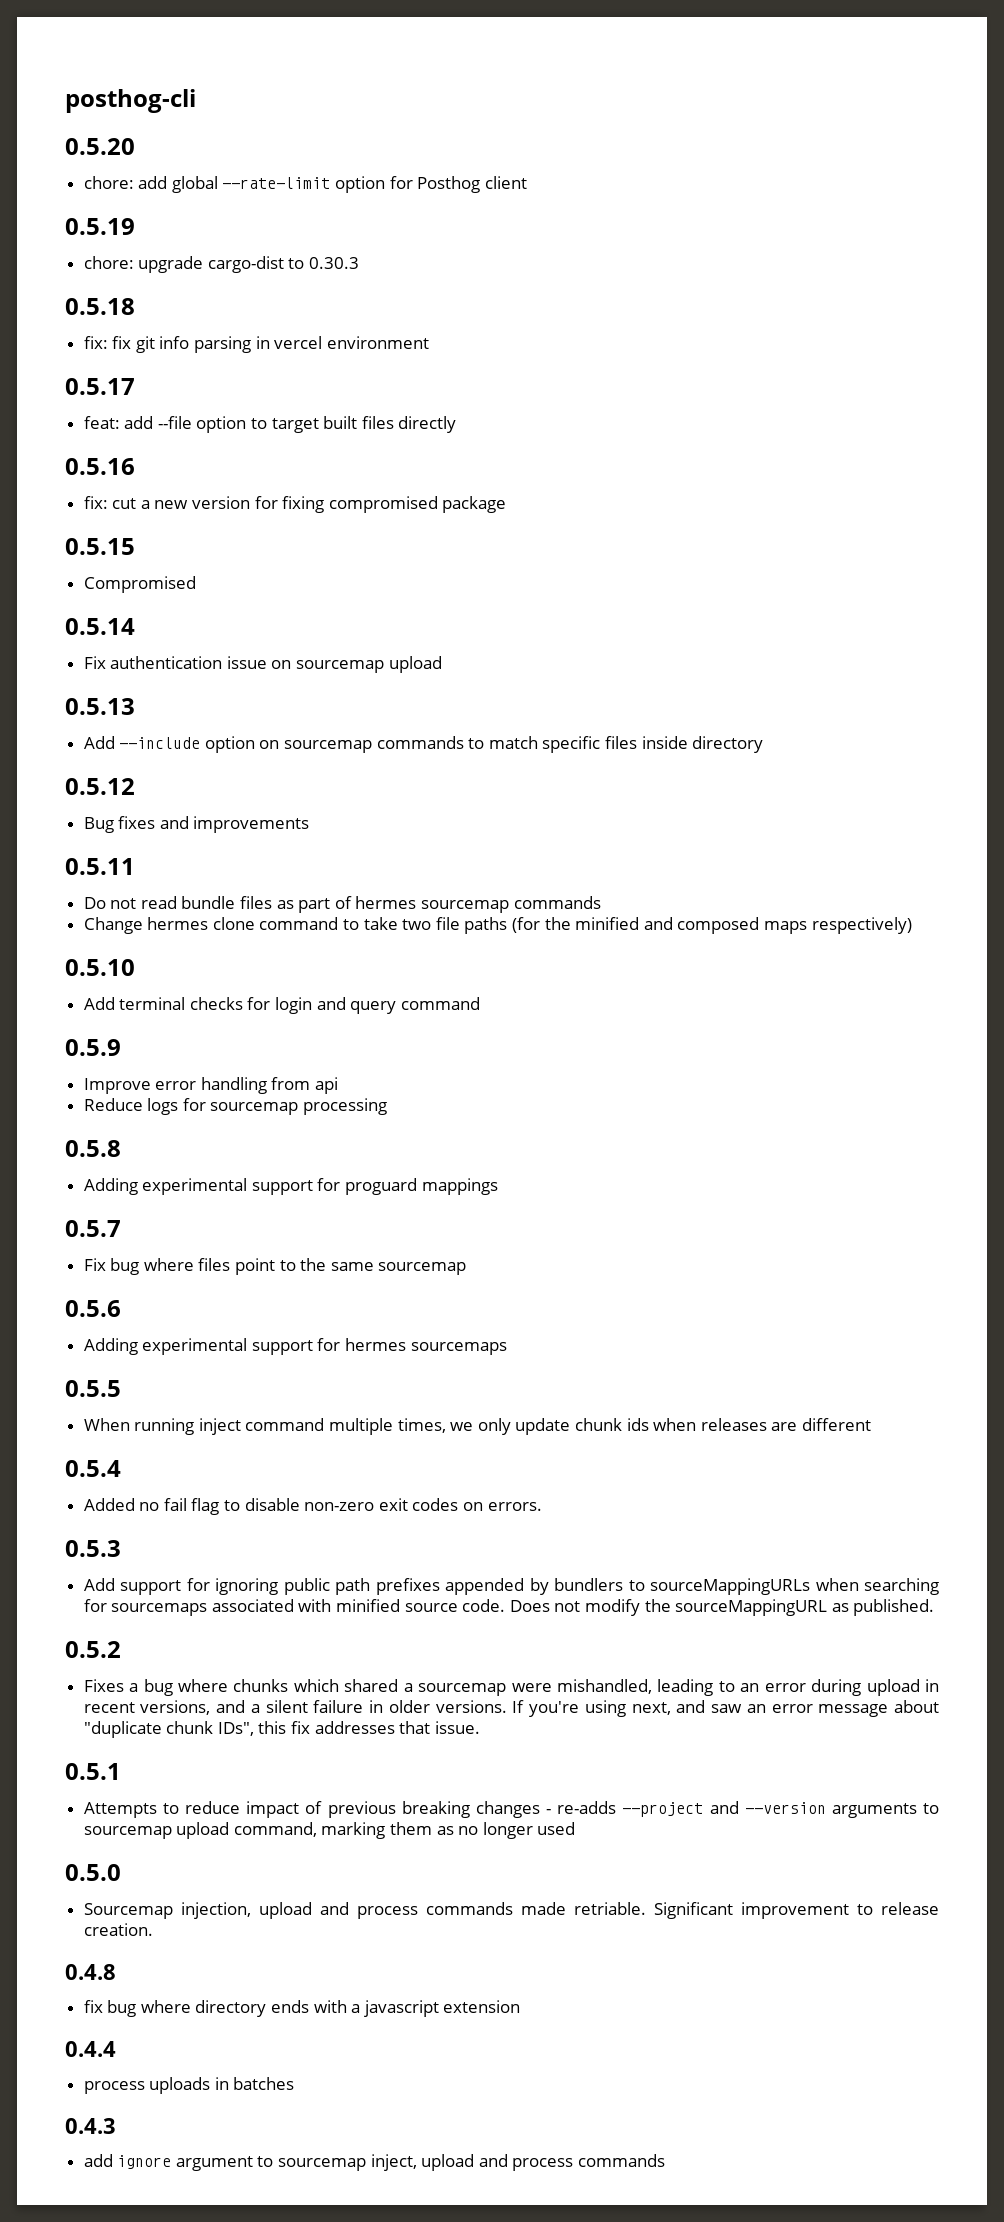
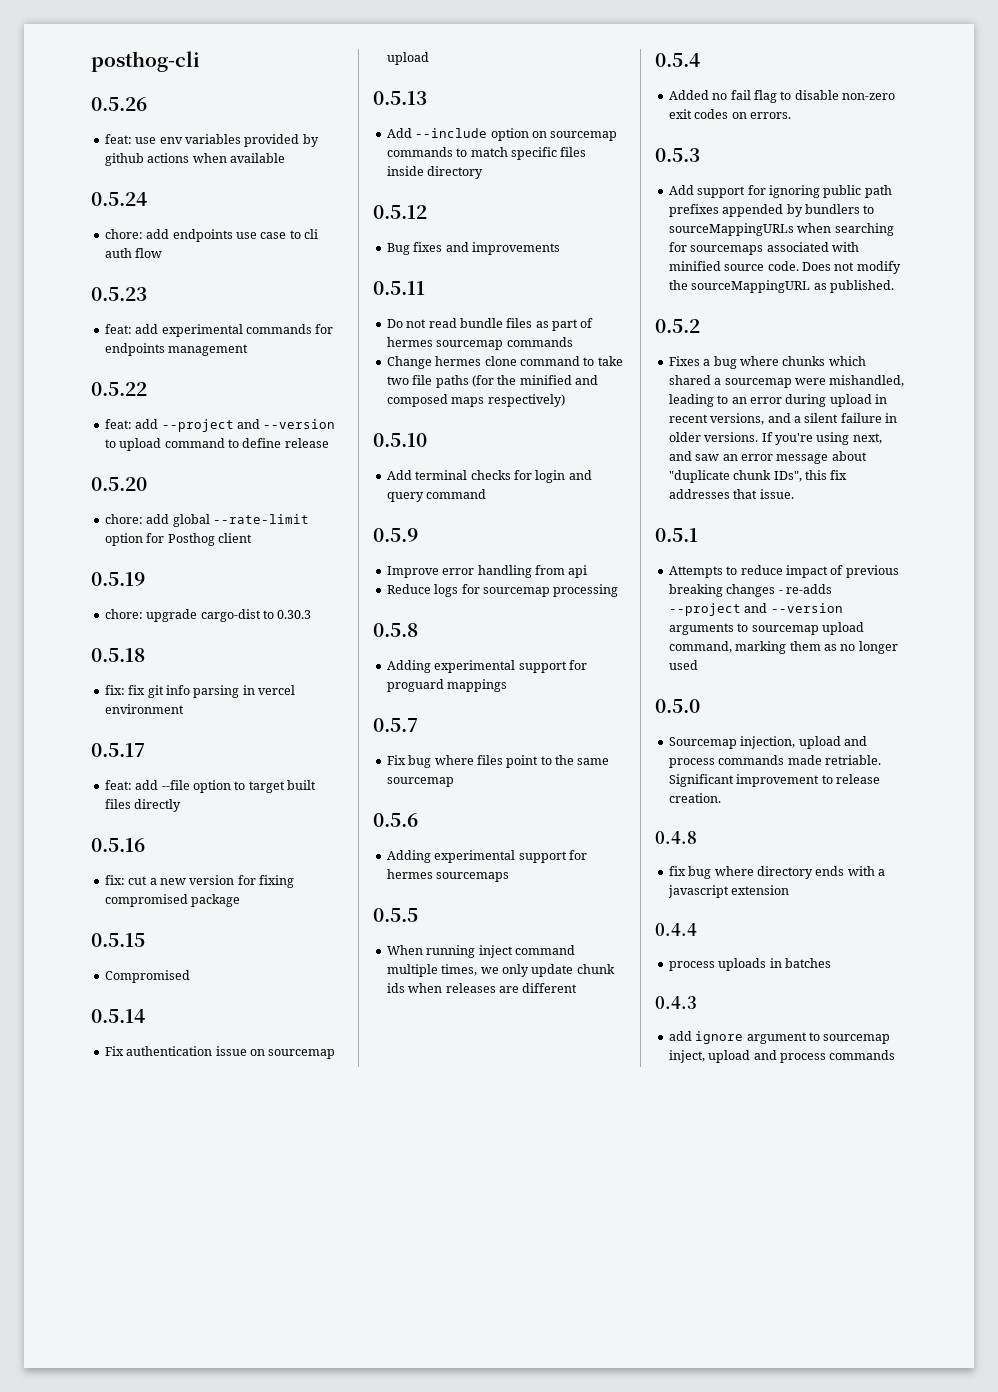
(196, 101) none -> [91,97,147,111] [104,134,319,147] [104,153,285,166] [91,192,147,206] [104,229,318,242] [104,248,163,258] [91,287,147,301] [104,324,334,337] [104,343,249,356] [91,382,147,396] [104,419,336,432] [104,438,329,451] // 0.5.26 // feat: use env variables provided by github actions when available // 0.5.24 // chore: add endpoints use case to cli auth flow // 0.5.23 // feat: add experimental commands for endpoints management // 0.5.22 // feat: add --project and --version to upload command to define release

